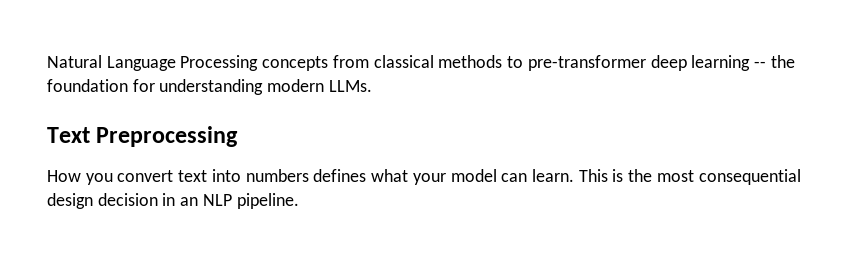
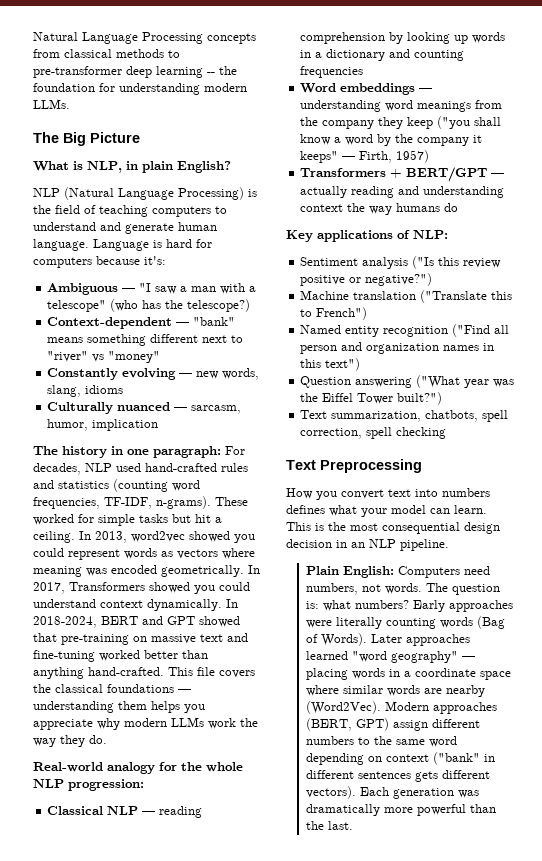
(372, 86) none -> [33,132,140,146] [33,161,231,173] [33,187,257,200] [33,205,227,217] [33,222,217,234] [33,239,212,251] [33,256,166,268] [47,283,257,295] [47,299,251,312] [47,317,236,329] [47,334,244,346] [47,351,161,363] [47,368,260,380] [47,385,124,397] [47,402,242,414] [47,419,159,431] [33,446,245,458] [33,463,248,475] [33,479,200,492] [33,496,248,509] [33,514,222,526] [33,531,255,543] [33,548,255,560] [33,565,260,577] [33,582,250,594] [33,599,238,611] [33,616,240,628] [33,633,248,645] [33,650,208,662] [33,667,255,679] [33,684,191,693] [33,701,205,713] [33,717,258,730] [33,735,107,747] [33,762,243,774] [33,779,144,791] [47,806,203,818] [300,32,506,44] [300,49,465,61] [300,66,364,78] [300,83,433,95] [300,100,503,112] [300,116,502,129] [300,134,483,146] [300,150,430,163] [300,167,505,182] [300,186,505,198] [300,203,459,215] [286,230,448,242] [300,256,502,269] [300,273,433,286] [300,290,513,303] [300,307,368,320] [300,324,510,337] [300,342,495,354] [300,358,361,371] [300,375,515,388] [300,392,443,405] [300,410,509,422] [300,427,447,439] // The Big Picture // What is NLP, in plain English? // NLP (Natural Language Processing) is the field of teaching computers to understand and generate human language. Language is hard for computers because it's: // Ambiguous — "I saw a man with a telescope" (who has the telescope?) // Context-dependent — "bank" means something different next to "river" vs "money" // Constantly evolving — new words, slang, idioms // Culturally nuanced — sarcasm, humor, implication // The history in one paragraph: For decades, NLP used hand-crafted rules and statistics (counting word frequencies, TF-IDF, n-grams). These worked for simple tasks but hit a ceiling. In 2013, word2vec showed you could represent words as vectors where meaning was encoded geometrically. In 2017, Transformers showed you could understand context dynamically. In 2018-2024, BERT and GPT showed that pre-training on massive text and fine-tuning worked better than anything hand-crafted. This file covers the classical foundations — understanding them helps you appreciate why modern LLMs work the way they do. // Real-world analogy for the whole NLP progression: // Classical NLP — reading comprehension by looking up words in a dictionary and counting frequencies // Word embeddings — understanding word meanings from the company they keep ("you shall know a word by the company it keeps" — Firth, 1957) // Transformers + BERT/GPT — actually reading and understanding context the way humans do // Key applications of NLP: // Sentiment analysis ("Is this review positive or negative?") // Machine translation ("Translate this to French") // Named entity recognition ("Find all person and organization names in this text") // Question answering ("What year was the Eiffel Tower built?") // Text summarization, chatbots, spell correction, spell checking
(299, 201) none -> [306,566,491,578] [306,583,501,595] [306,600,514,612] [306,616,506,629] [306,633,471,646] [306,651,476,663] [306,668,512,680] [306,685,486,697] [306,701,498,714] [306,718,481,731] [306,736,458,747] [306,752,496,765] [306,770,491,782] [306,786,480,799] [306,804,497,816] [306,821,354,830] // Plain English: Computers need numbers, not words. The question is: what numbers? Early approaches were literally counting words (Bag of Words). Later approaches learned "word geography" — placing words in a coordinate space where similar words are nearby (Word2Vec). Modern approaches (BERT, GPT) assign different numbers to the same word depending on context ("bank" in different sentences gets different vectors). Each generation was dramatically more powerful than the last.

